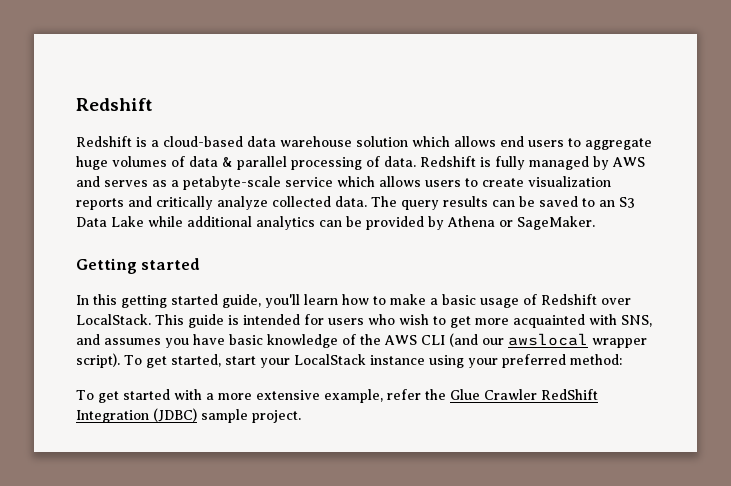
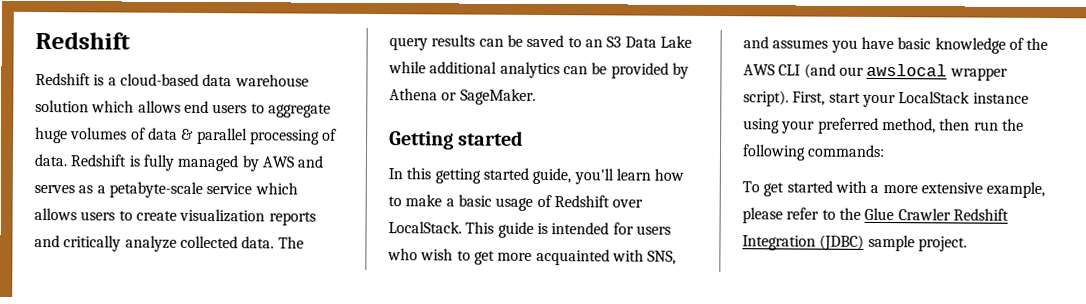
[124,354,221,368] To get started, -> [792,91,826,106] First,
[569,354,622,365] method: -> [881,118,1024,134] [742,144,886,161] method, then run the following commands:
[386,389,421,400] refer -> [742,207,836,224] please refer to
[540,389,598,400] RedShift -> [952,208,1009,221] Redshift

